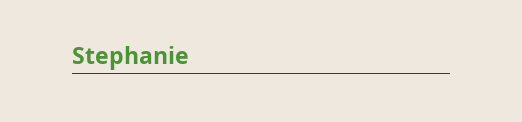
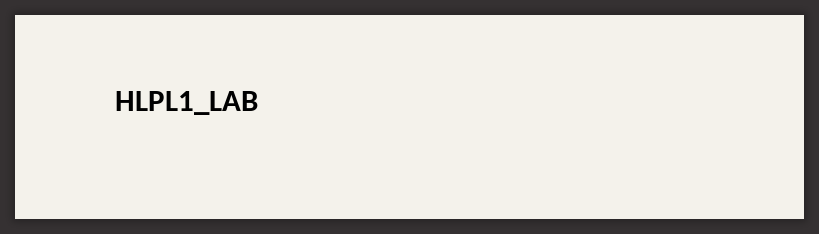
[72,46,189,70] Stephanie -> [115,91,258,115] HLPL1_LAB

